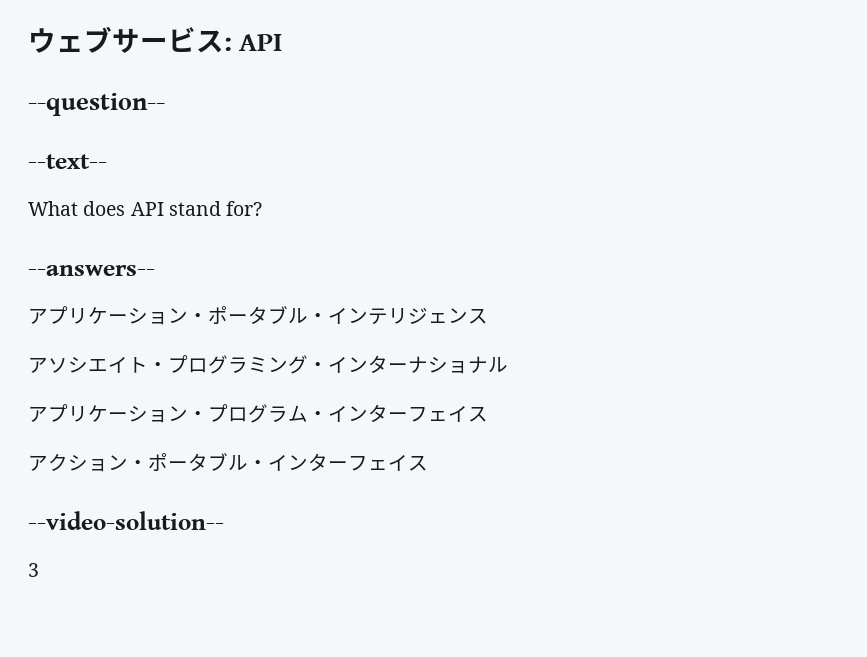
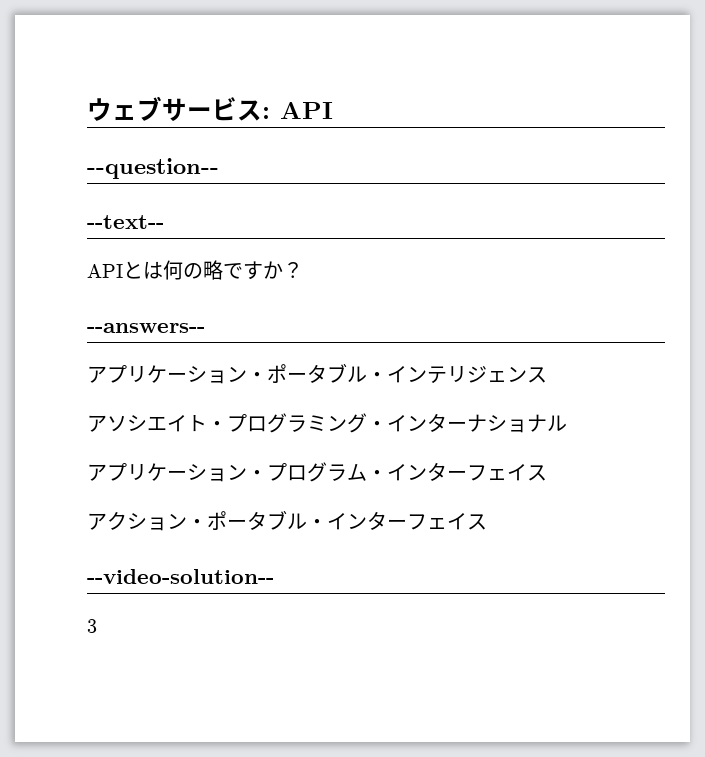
[28,201,263,216] What does API stand for? -> [87,260,303,280] APIとは何の略ですか？

